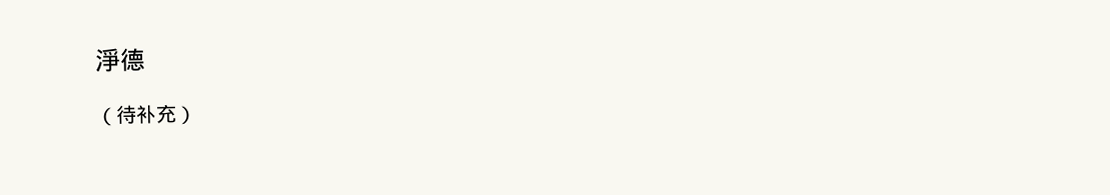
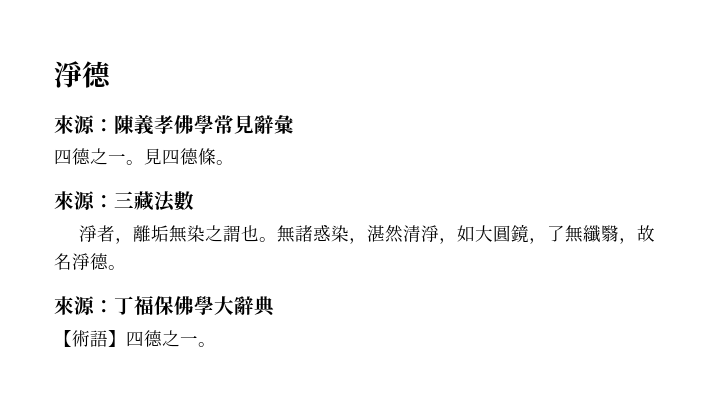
[96,103,197,127] （待补充） -> [54,114,294,135] [54,148,234,165] [54,191,194,212] [78,224,655,244] [54,253,126,270] [54,296,276,317] [54,330,216,347] 來源：陳義孝佛學常見辭彙 // 四德之一。見四德條。 // 來源：三藏法數 // 淨者，離垢無染之謂也。無諸惑染，湛然清淨，如大圓鏡，了無纖翳，故名淨德。 // 來源：丁福保佛學大辭典 // 【術語】四德之一。

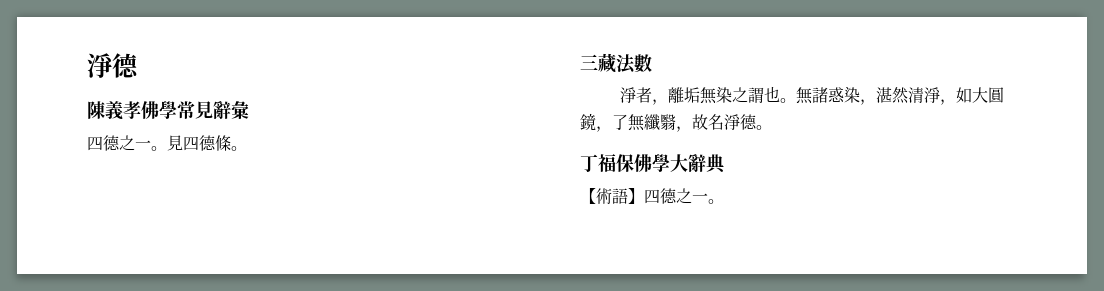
[54,115,114,134] 來源： -> (139, 65) none
[54,191,114,210] 來源： -> (247, 148) none
[54,296,114,315] 來源： -> (772, 127) none

